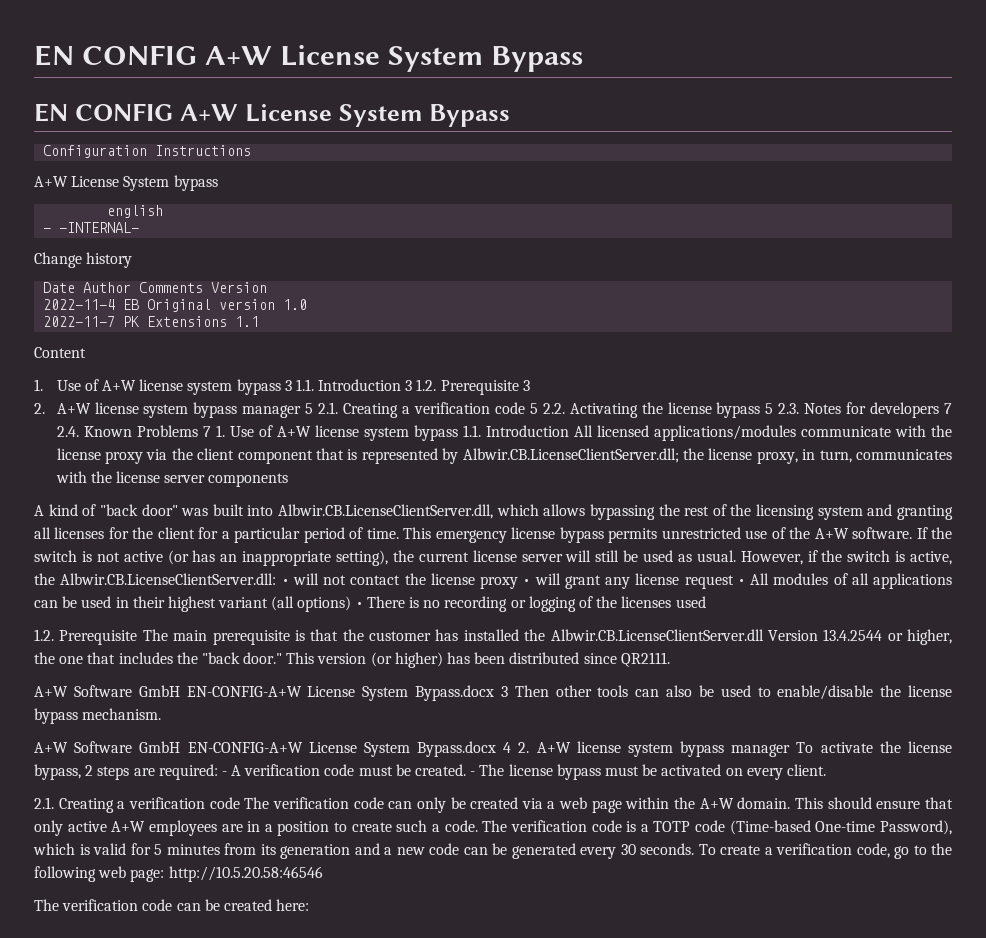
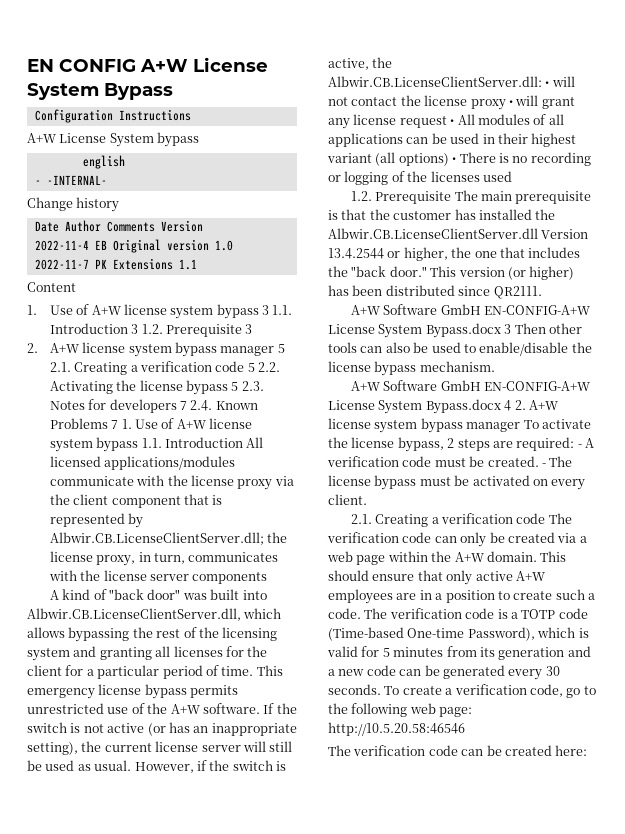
[34,44,583,72] [34,103,511,127] EN CONFIG A+W License System Bypass // EN CONFIG A+W License System Bypass -> [27,57,268,72] [27,83,173,100] EN CONFIG A+W License System Bypass

